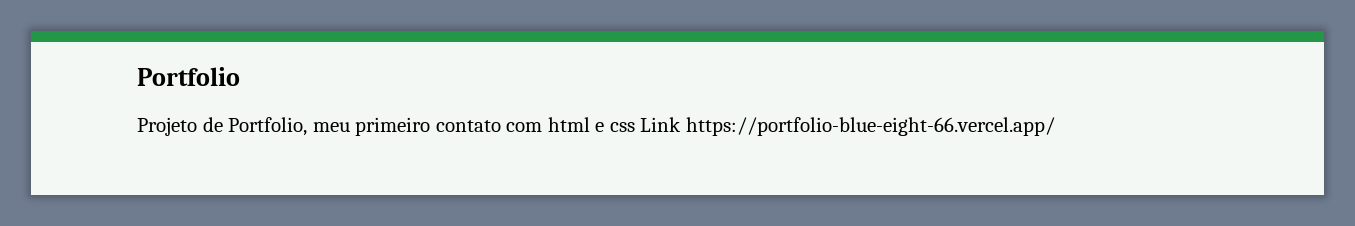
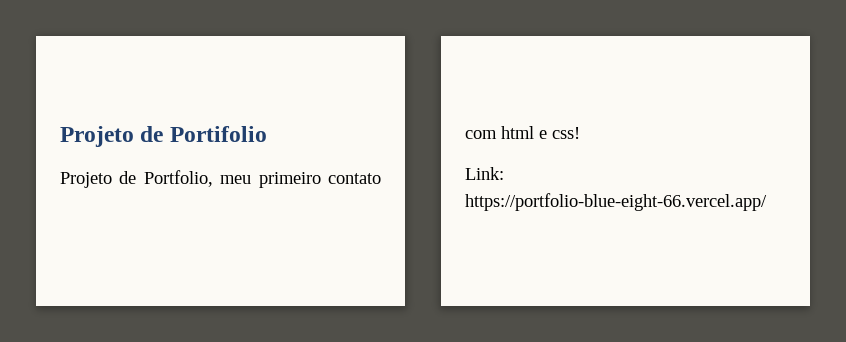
[137,67,240,86] Portfolio -> [60,126,267,147] Projeto de Portifolio
[609,117,682,132] css Link -> [552,127,580,139] [465,167,504,180] css! // Link:

